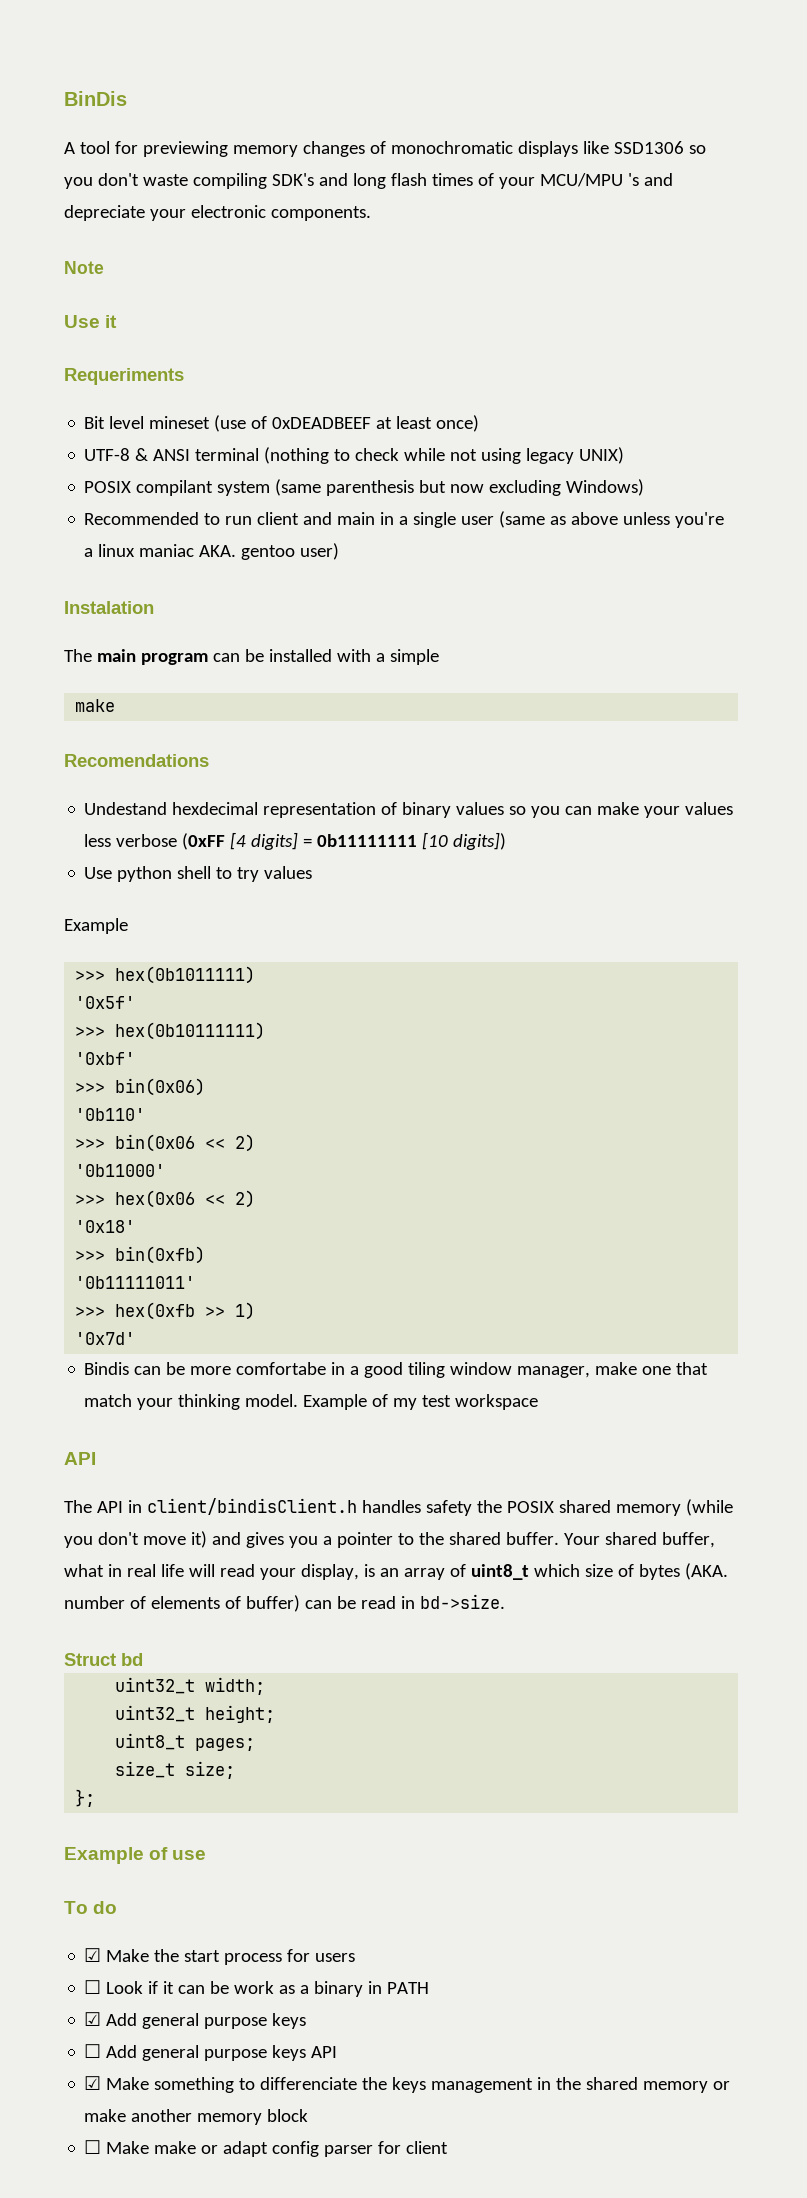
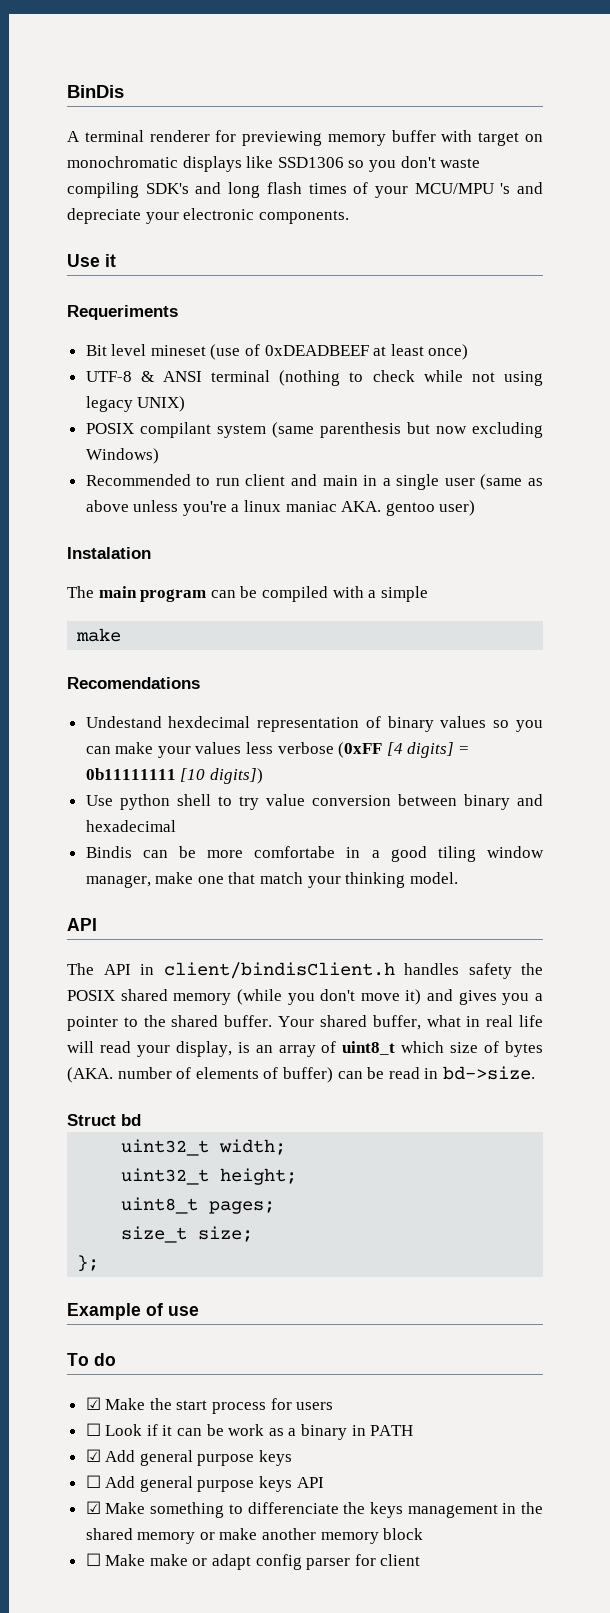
[79,141,110,154] tool -> [84,130,210,142] terminal renderer
[302,141,386,157] changes of -> [391,130,543,146] buffer with target on
[64,261,104,274] // Note -> (349, 217) none
[268,649,332,662] installed -> [261,586,328,602] compiled
[264,866,313,879] [64,918,128,934] [75,966,256,984] [75,996,136,1009] [75,1022,266,1040] [75,1052,136,1065] [75,1078,206,1096] [75,1108,146,1121] [75,1134,256,1152] [75,1164,166,1177] [75,1190,256,1208] [75,1220,136,1233] [75,1246,206,1264] [75,1276,196,1289] [75,1302,256,1320] [75,1332,136,1345] values // Example // >>> hex(0b1011111) // '0x5f' // >>> hex(0b10111111) // '0xbf' // >>> bin(0x06) // '0b110' // >>> bin(0x06 << 2) // '0b11000' // >>> hex(0x06 << 2) // '0x18' // >>> bin(0xfb) // '0b11111011' // >>> hex(0xfb >> 1) // '0x7d' -> [265,794,543,810] [85,820,176,832] value conversion between binary and hexadecimal
[303,1394,539,1410] Example of my test workspace -> (458, 878) none

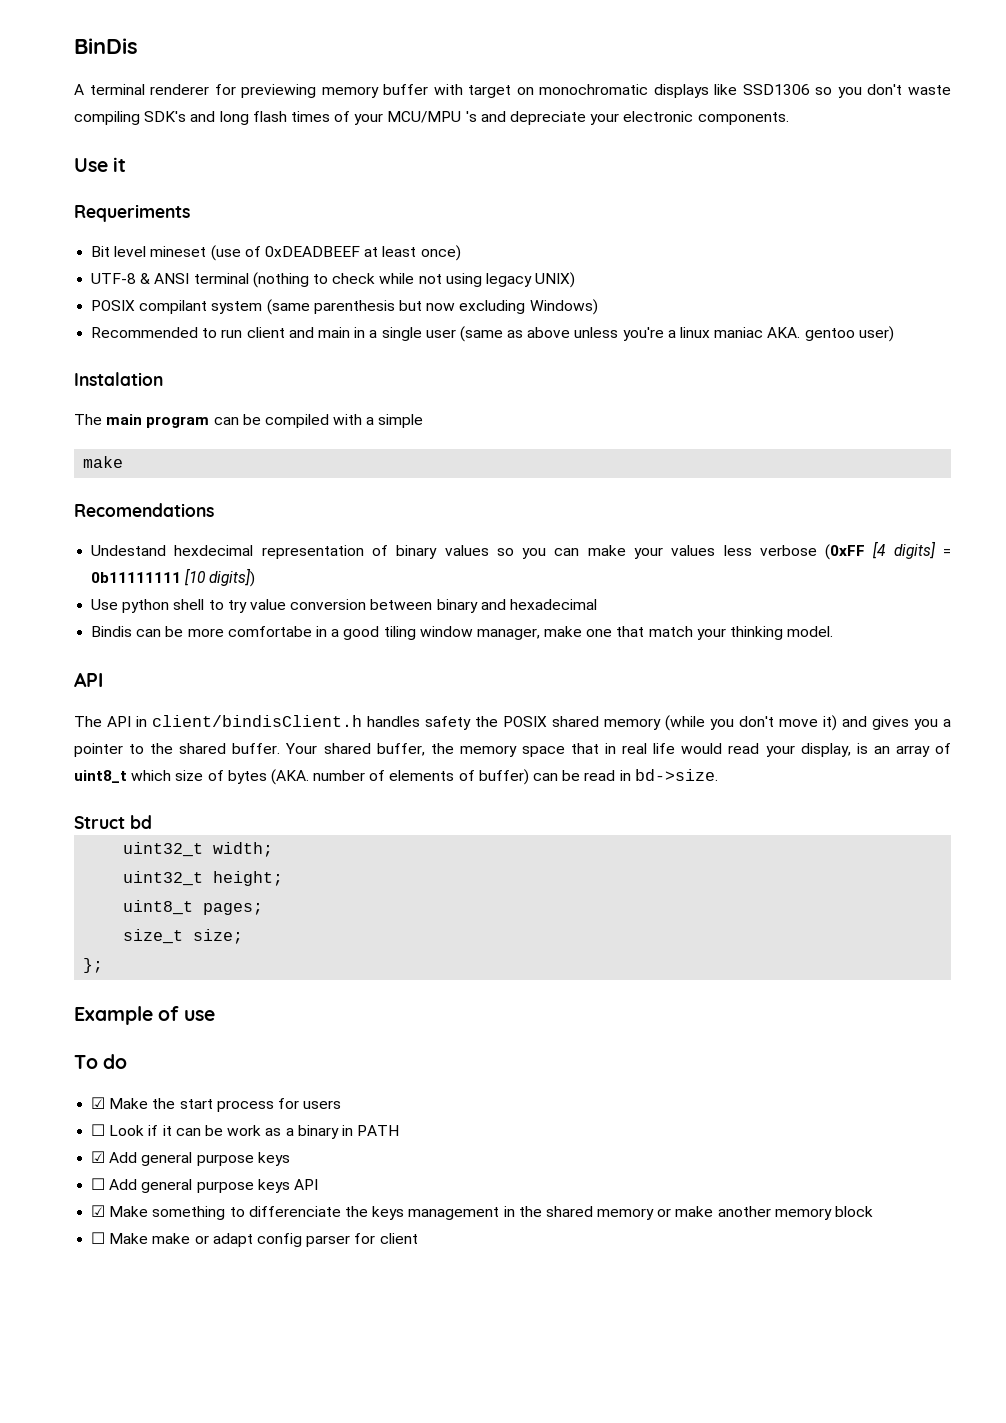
[426,1015,461,1027] what -> [430,743,599,757] the memory space that
[67,1041,94,1053] will -> [681,743,723,754] would

